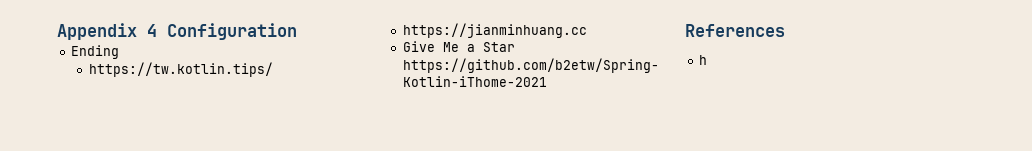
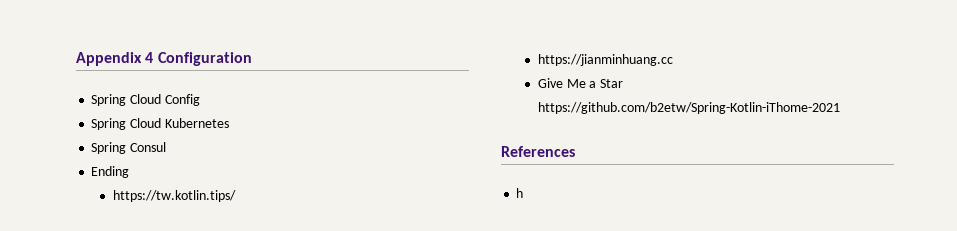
(297, 31) none -> [91,94,200,106] [91,118,229,130] [91,142,167,154] // Spring Cloud Config // Spring Cloud Kubernetes // Spring Consul

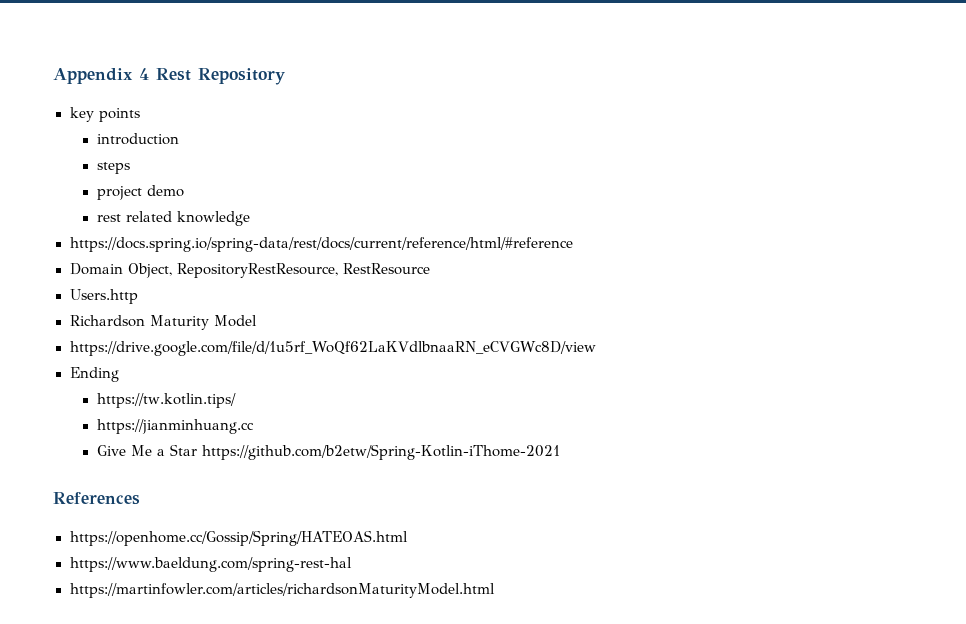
[157,52,252,66] [91,94,200,106] [91,118,229,130] [91,142,167,154] Configuration // Spring Cloud Config // Spring Cloud Kubernetes // Spring Consul -> [156,68,285,85] [69,107,140,122] [96,133,179,145] [96,162,130,174] [96,185,184,200] [96,211,250,226] [69,237,573,252] [69,263,430,278] [69,289,138,304] [69,315,257,330] [69,341,597,356] Rest Repository // key points // introduction // steps // project demo // rest related knowledge // https://docs.spring.io/spring-data/rest/docs/current/reference/html/#reference // Domain Object, RepositoryRestResource, RestResource // Users.http // Richardson Maturity Model // https://drive.google.com/file/d/1u5rf_WoQf62LaKVdlbnaaRN_eCVGWc8D/view
[516,188,524,198] h -> [69,530,409,546] [69,557,353,572] [69,583,496,598] https://openhome.cc/Gossip/Spring/HATEOAS.html // https://www.baeldung.com/spring-rest-hal // https://martinfowler.com/articles/richardsonMaturityModel.html

